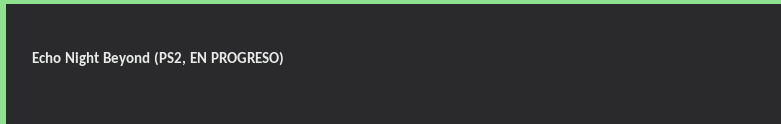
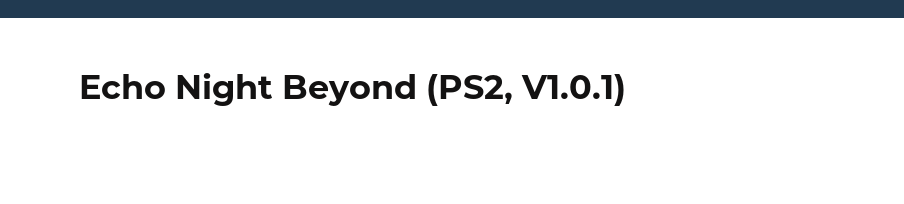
[190,51,285,66] EN PROGRESO) -> [521,74,627,106] V1.0.1)

